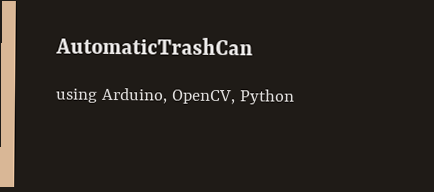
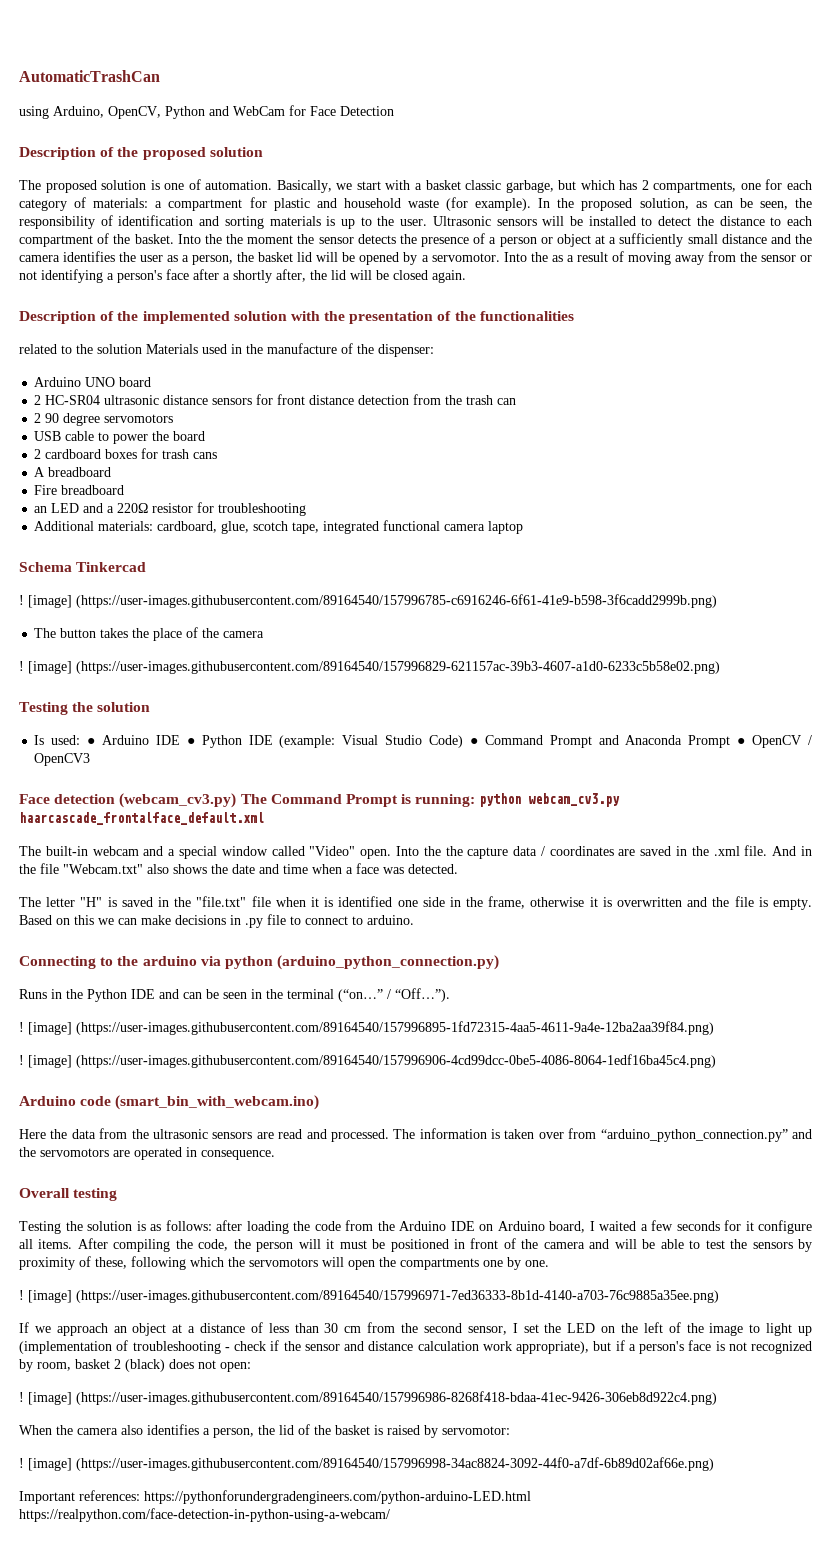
(295, 97) none -> [209,105,394,116] [19,147,263,160] [19,179,812,193] [19,197,813,211] [19,215,812,229] [19,233,812,247] [19,251,812,265] [19,269,466,283] [19,311,574,324] [19,343,434,357] [34,377,152,387] [34,394,517,405] [34,413,174,426] [34,431,206,444] [34,448,218,459] [34,467,112,477] [34,485,125,495] [34,502,307,516] [34,520,524,534] [19,562,147,572] [19,594,717,608] [34,627,265,641] [19,661,720,674] [19,702,151,715] [34,735,812,748] [34,753,91,766] [19,793,621,808] [19,812,264,825] [19,845,812,859] [19,863,458,874] [19,896,813,910] [19,914,414,928] [19,955,500,970] [19,988,450,1002] [19,1021,714,1035] [19,1054,716,1068] [19,1095,320,1110] [19,1128,813,1142] [19,1147,275,1160] [19,1188,118,1201] [19,1220,812,1234] [19,1238,812,1252] [19,1256,549,1270] [19,1290,719,1303] [19,1322,812,1336] [19,1340,812,1354] [19,1359,251,1372] [19,1391,717,1405] [19,1424,510,1438] [19,1457,714,1471] [19,1490,531,1504] [19,1508,390,1522] and WebCam for Face Detection // Description of the proposed solution // The proposed solution is one of automation. Basically, we start with a basket classic garbage, but which has 2 compartments, one for each category of materials: a compartment for plastic and household waste (for example). In the proposed solution, as can be seen, the responsibility of identification and sorting materials is up to the user. Ultrasonic sensors will be installed to detect the distance to each compartment of the basket. Into the the moment the sensor detects the presence of a person or object at a sufficiently small distance and the camera identifies the user as a person, the basket lid will be opened by a servomotor. Into the as a result of moving away from the sensor or not identifying a person's face after a shortly after, the lid will be closed again. // Description of the implemented solution with the presentation of the functionalities // related to the solution Materials used in the manufacture of the dispenser: // Arduino UNO board // 2 HC-SR04 ultrasonic distance sensors for front distance detection from the trash can // 2 90 degree servomotors // USB cable to power the board // 2 cardboard boxes for trash cans // A breadboard // Fire breadboard // an LED and a 220Ω resistor for troubleshooting // Additional materials: cardboard, glue, scotch tape, integrated functional camera laptop // Schema Tinkercad // ! [image] (https://user-images.githubusercontent.com/89164540/157996785-c6916246-6f61-41e9-b598-3f6cadd2999b.png) // The button takes the place of the camera // ! [image] (https://user-images.githubusercontent.com/89164540/157996829-621157ac-39b3-4607-a1d0-6233c5b58e02.png) // Testing the solution // Is used: ● Arduino IDE ● Python IDE (example: Visual Studio Code) ● Command Prompt and Anaconda Prompt ● OpenCV / OpenCV3 // Face detection (webcam_cv3.py) The Command Prompt is running: python webcam_cv3.py haarcascade_frontalface_default.xml // The built-in webcam and a special window called "Video" open. Into the the capture data / coordinates are saved in the .xml file. And in the file "Webcam.txt" also shows the date and time when a face was detected. // The letter "H" is saved in the "file.txt" file when it is identified one side in the frame, otherwise it is overwritten and the file is empty. Based on this we can make decisions in .py file to connect to arduino. // Connecting to the arduino via python (arduino_python_connection.py) // Runs in the Python IDE and can be seen in the terminal (“on…” / “Off…”). // ! [image] (https://user-images.githubusercontent.com/89164540/157996895-1fd72315-4aa5-4611-9a4e-12ba2aa39f84.png) // ! [image] (https://user-images.githubusercontent.com/89164540/157996906-4cd99dcc-0be5-4086-8064-1edf16ba45c4.png) // Arduino code (smart_bin_with_webcam.ino) // Here the data from the ultrasonic sensors are read and processed. The information is taken over from “arduino_python_connection.py” and the servomotors are operated in consequence. // Overall testing // Testing the solution is as follows: after loading the code from the Arduino IDE on Arduino board, I waited a few seconds for it configure all items. After compiling the code, the person will it must be positioned in front of the camera and will be able to test the sensors by proximity of these, following which the servomotors will open the compartments one by one. // ! [image] (https://user-images.githubusercontent.com/89164540/157996971-7ed36333-8b1d-4140-a703-76c9885a35ee.png) // If we approach an object at a distance of less than 30 cm from the second sensor, I set the LED on the left of the image to light up (implementation of troubleshooting - check if the sensor and distance calculation work appropriate), but if a person's face is not recognized by room, basket 2 (black) does not open: // ! [image] (https://user-images.githubusercontent.com/89164540/157996986-8268f418-bdaa-41ec-9426-306eb8d922c4.png) // When the camera also identifies a person, the lid of the basket is raised by servomotor: // ! [image] (https://user-images.githubusercontent.com/89164540/157996998-34ac8824-3092-44f0-a7df-6b89d02af66e.png) // Important references: https://pythonforundergradengineers.com/python-arduino-LED.html https://realpython.com/face-detection-in-python-using-a-webcam/

